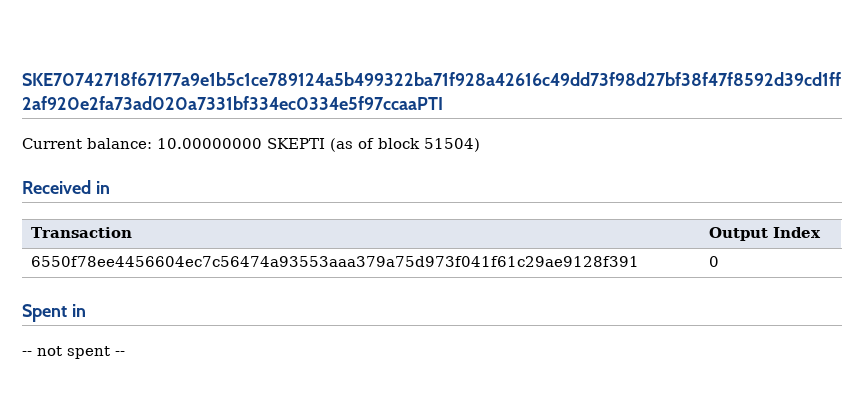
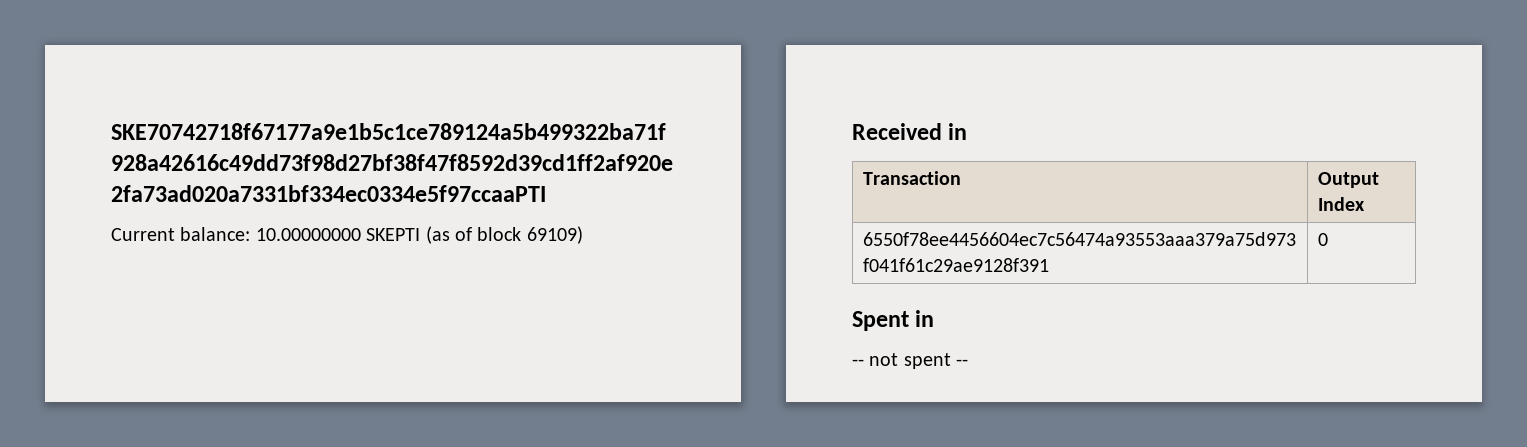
[424,138,480,152] 51504) -> [526,226,583,244] 69109)

